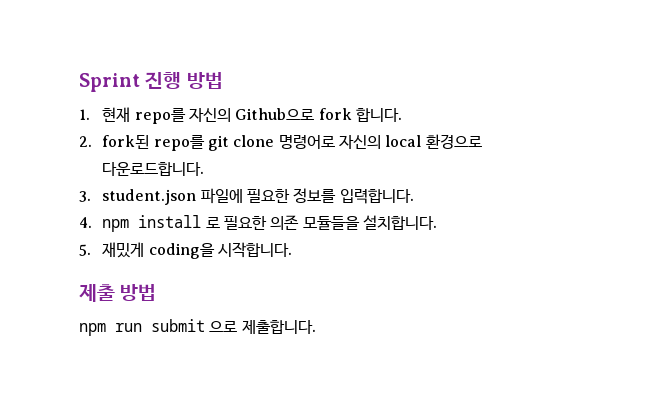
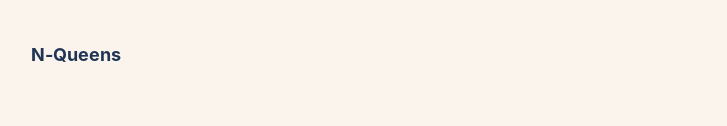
[79,72,223,92] [79,107,402,124] [79,134,482,151] [102,162,205,176] [79,188,414,205] [79,215,437,232] [79,242,292,259] [79,284,157,302] [79,319,316,336] Sprint 진행 방법 // 1. 현재 repo를 자신의 Github으로 fork 합니다. // 2. fork된 repo를 git clone 명령어로 자신의 local 환경으로 다운로드합니다. // 3. student.json 파일에 필요한 정보를 입력합니다. // 4. npm install 로 필요한 의존 모듈들을 설치합니다. // 5. 재밌게 coding을 시작합니다. // 제출 방법 // npm run submit 으로 제출합니다. -> [31,48,121,62] N-Queens

